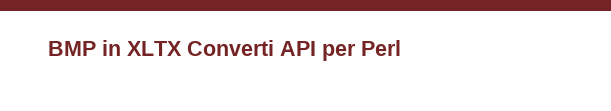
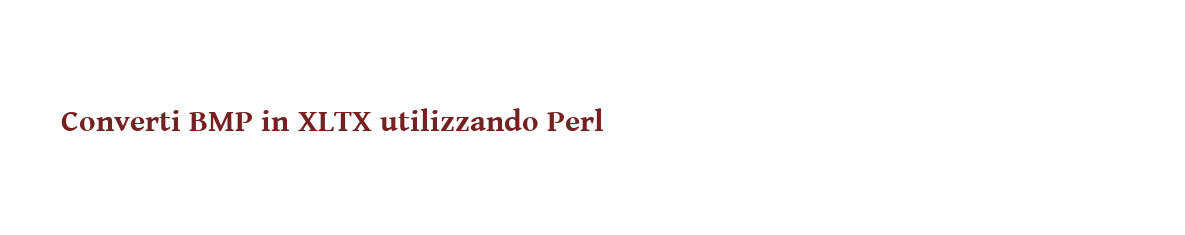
(48, 48) none -> [61,110,181,131] Converti
[187,40,356,61] Converti API per -> [379,108,539,131] utilizzando

